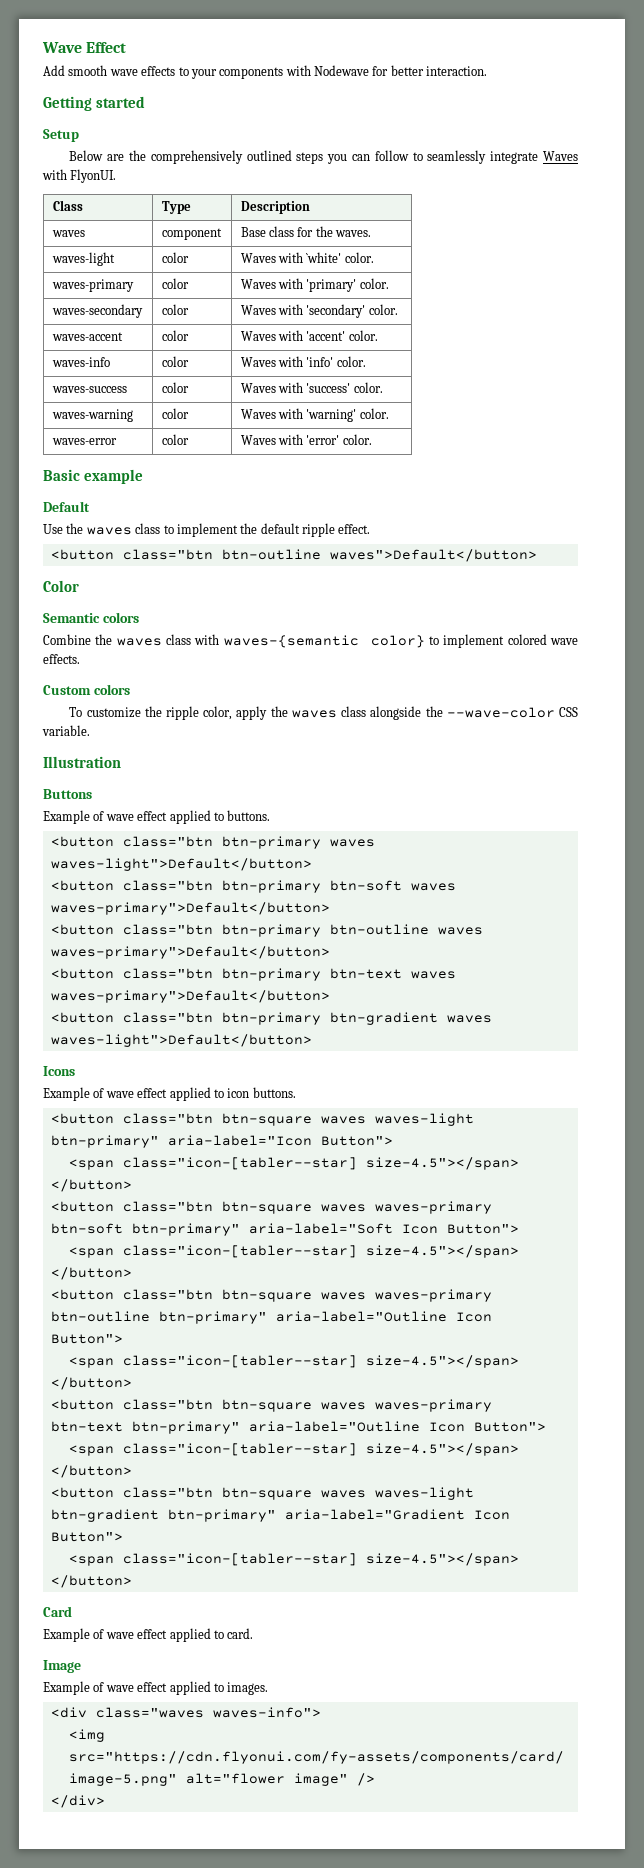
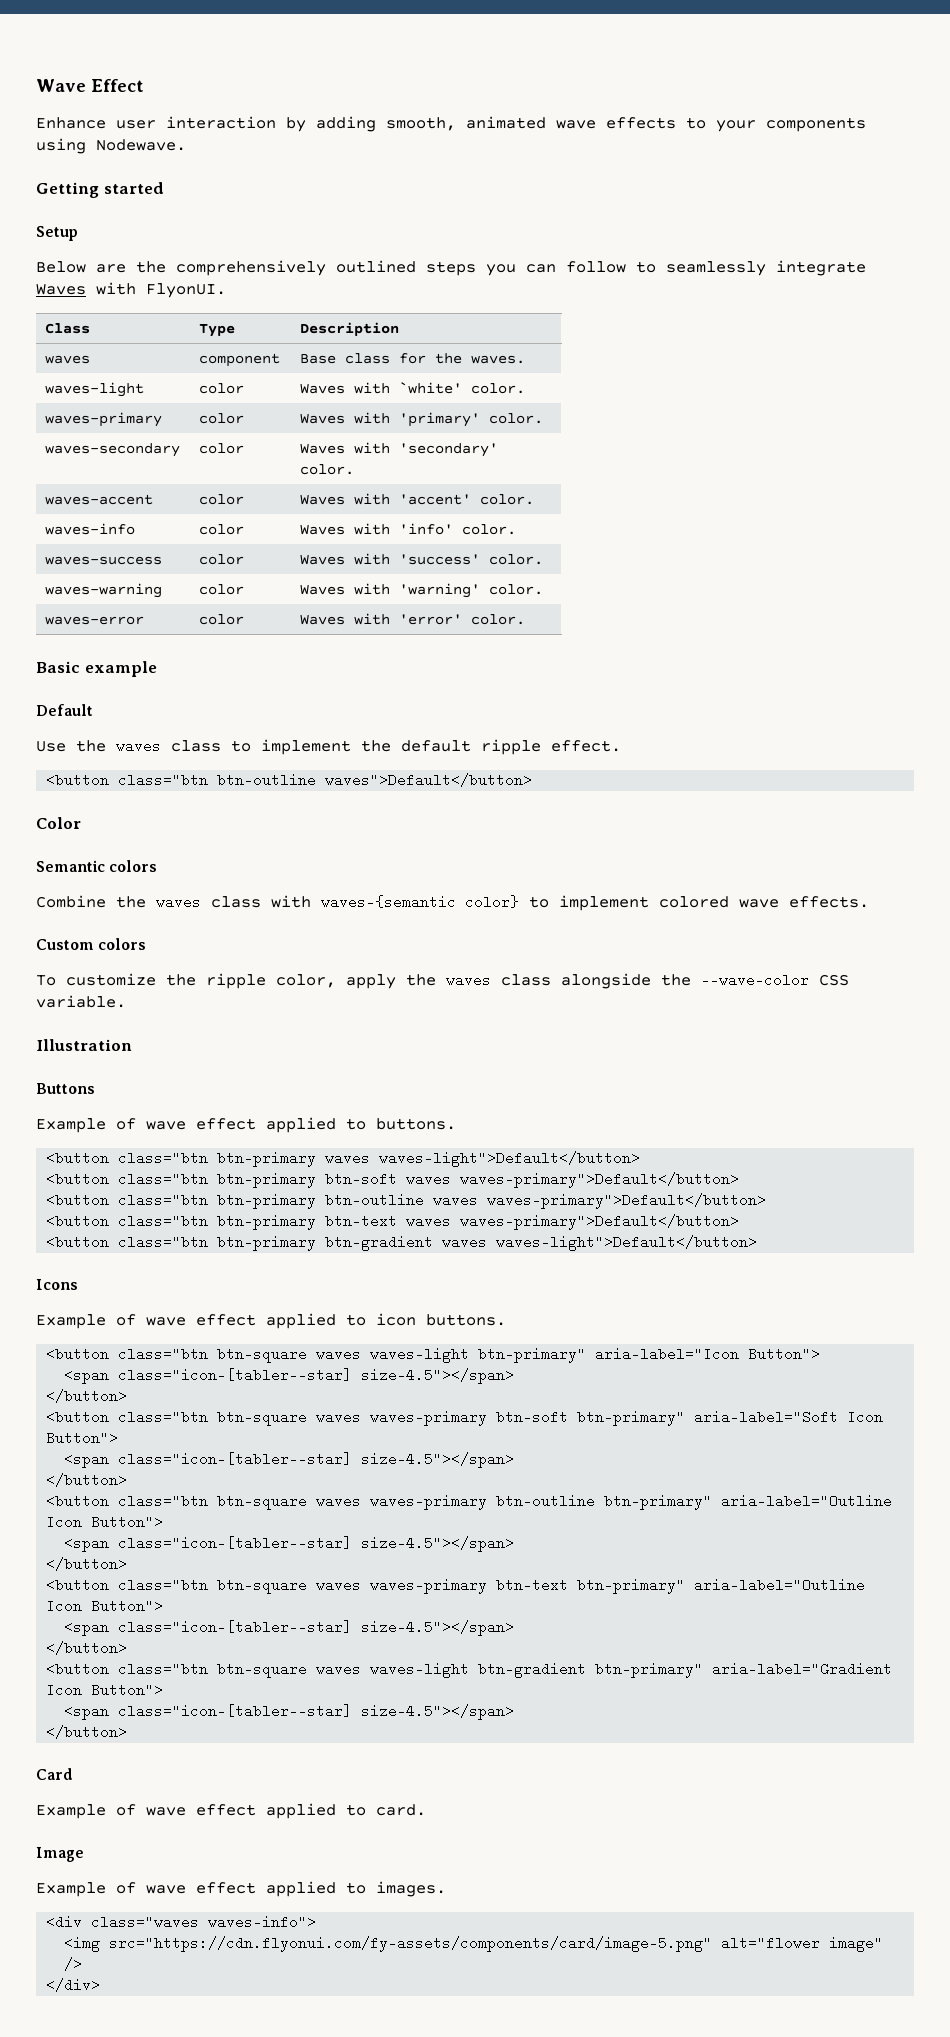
[43,65,108,76] Add smooth -> [36,116,546,132] Enhance user interaction by adding smooth, animated
[285,65,488,76] with Nodewave for better interaction. -> [36,138,186,154] using Nodewave.

